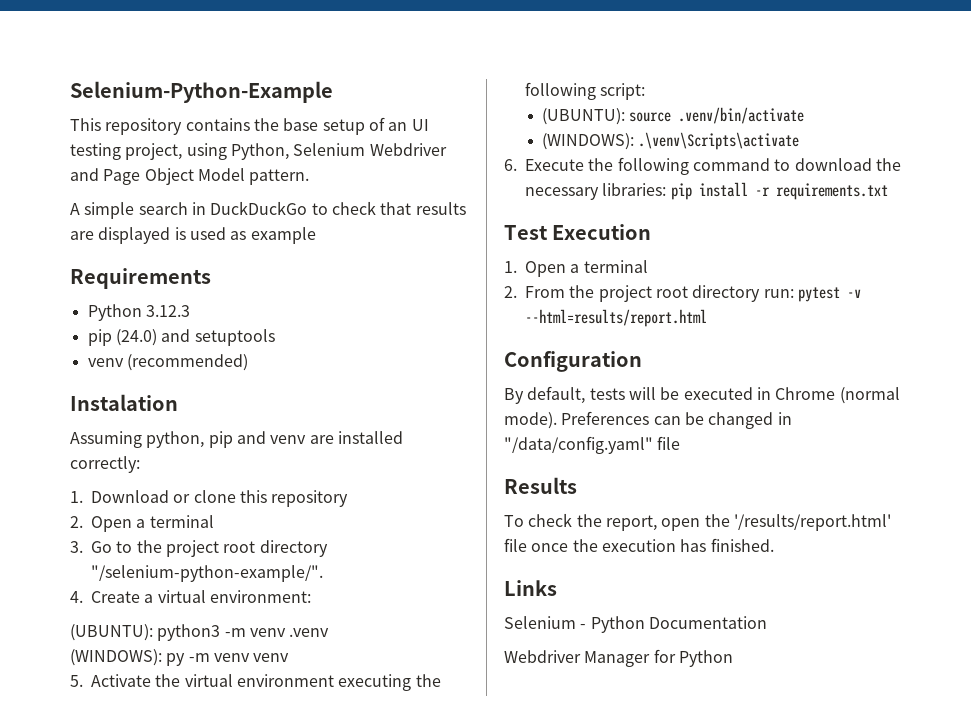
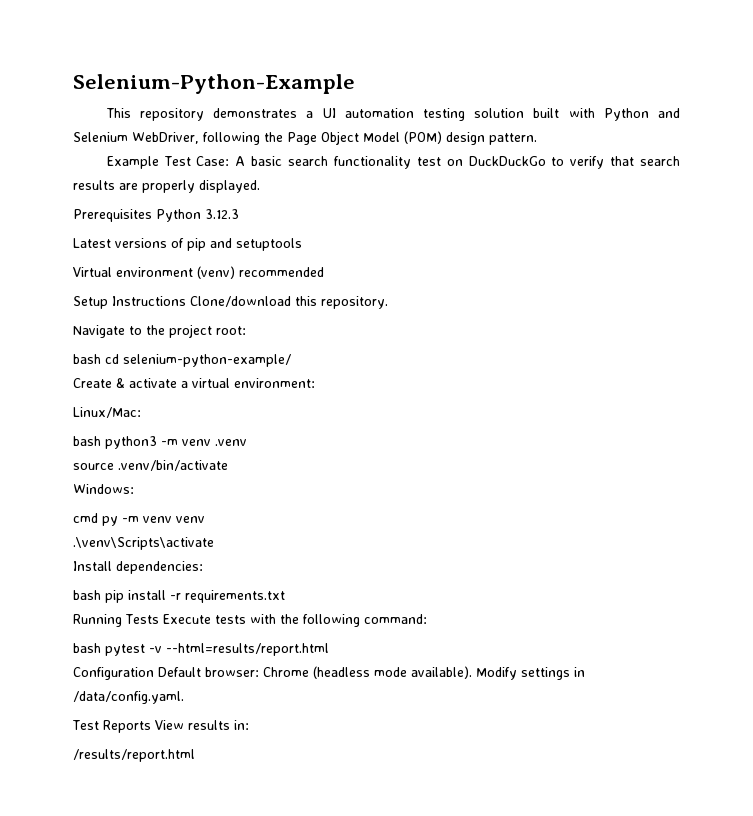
[185,117,429,135] [70,143,447,160] [70,168,99,181] contains the base setup of an UI testing project, using Python, Selenium Webdriver and -> [213,108,680,121] [73,132,283,145] demonstrates a UI automation testing solution built with Python and Selenium WebDriver, following the
(245, 174) none -> [404,131,485,145] (POM) design
[70,201,466,219] [70,227,316,244] [70,268,211,289] [87,304,190,321] [87,329,275,346] [87,354,248,371] [70,394,178,411] [70,431,403,448] [70,456,140,473] [70,490,349,507] [70,515,214,532] [70,540,328,557] [91,565,323,582] [70,591,140,603] A simple search in DuckDuckGo to check that results are displayed is used as example // Requirements // Python 3.12.3 // pip (24.0) and setuptools // venv (recommended) // Instalation // Assuming python, pip and venv are installed correctly: // 1. Download or clone this repository // 2. Open a terminal // 3. Go to the project root directory "/selenium-python-example/". // 4. Create -> [106,156,680,169] [73,180,260,193] [73,209,239,222] [73,238,302,251] [73,266,324,279] [73,296,388,309] [73,324,246,338] [73,354,291,367] [73,378,177,388] Example Test Case: A basic search functionality test on DuckDuckGo to verify that search results are properly displayed. // Prerequisites Python 3.12.3 // Latest versions of pip and setuptools // Virtual environment (venv) recommended // Setup Instructions Clone/download this repository. // Navigate to the project root: // bash cd selenium-python-example/ // Create & activate
[70,624,153,641] (UBUNTU): -> [73,407,141,418] [73,436,101,446] Linux/Mac: // bash
[70,649,162,666] (WINDOWS): -> [73,460,228,471] [73,484,134,494] [73,513,98,523] source .venv/bin/activate // Windows: // cmd
[70,674,441,691] [525,82,646,100] [542,107,805,125] [542,132,800,150] [504,157,901,175] [525,182,888,200] [504,224,652,240] [504,260,648,277] [504,285,861,302] [525,309,707,327] [504,351,642,372] [504,386,900,404] [504,411,792,429] [504,436,681,454] [504,477,577,494] [504,513,891,531] [504,538,774,552] [504,580,557,596] [504,616,767,633] [504,649,733,667] 5. Activate the virtual environment executing the following script: // (UBUNTU): source .venv/bin/activate // (WINDOWS): .\venv\Scripts\activate // 6. Execute the following command to download the necessary libraries: pip install -r requirements.txt // Test Execution // 1. Open a terminal // 2. From the project root directory run: pytest -v --html=results/report.html // Configuration // By default, tests will be executed in Chrome (normal mode). Preferences can be changed in "/data/config.yaml" file // Results // To check the report, open the '/results/report.html' file once the execution has finished. // Links // Selenium - Python Documentation // Webdriver Manager for Python -> [73,537,214,550] [73,561,203,574] [73,590,285,603] [73,614,427,627] [73,643,329,656] [73,666,585,680] [73,691,184,704] [72,720,249,733] [73,749,195,762] .\venv\Scripts\activate // Install dependencies: // bash pip install -r requirements.txt // Running Tests Execute tests with the following command: // bash pytest -v --html=results/report.html // Configuration Default browser: Chrome (headless mode available). Modify settings in /data/config.yaml. // Test Reports View results in: // /results/report.html

